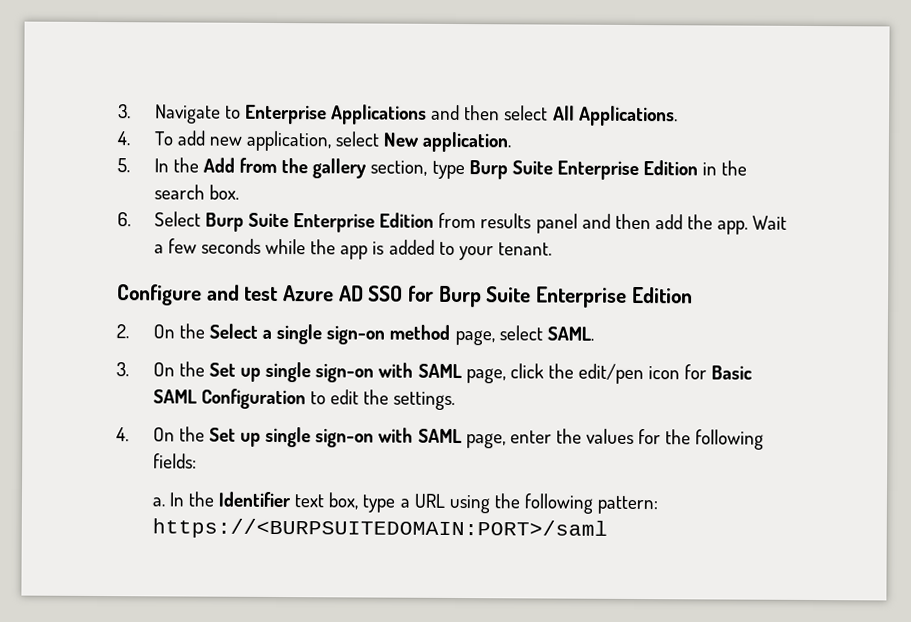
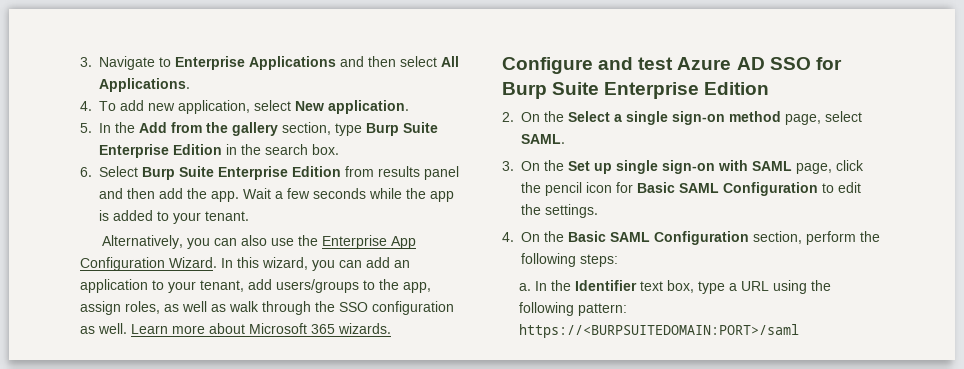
(552, 249) none -> [102,235,417,249] [80,257,410,271] [80,279,431,293] [80,301,454,315] [80,323,391,334] // Alternatively, you can also use the Enterprise App Configuration Wizard. In this wizard, you can add an application to your tenant, add users/groups to the app, assign roles, as well as walk through the SSO configuration as well. Learn more about Microsoft 365 wizards.
[578,363,645,385] edit/pen -> [545,182,582,196] pencil
[208,426,765,450] [152,453,197,469] Set up single sign-on with SAML page, enter the values for the following fields: -> [568,231,880,245] [521,253,618,267] Basic SAML Configuration section, perform the following steps:

